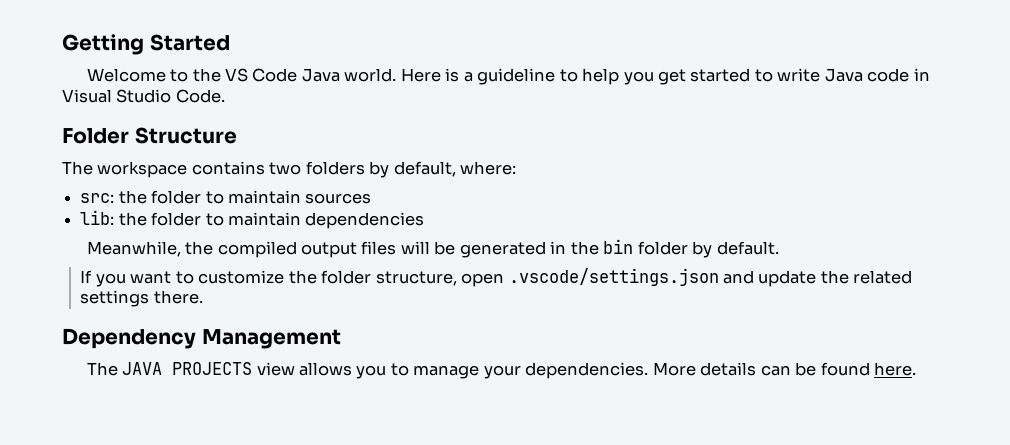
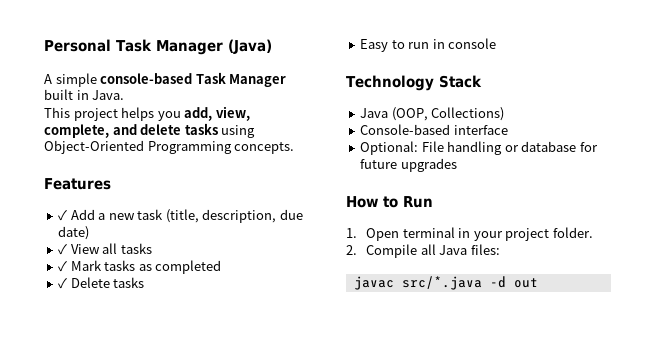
[62,34,230,55] [86,68,930,85] [62,89,225,103] [62,127,237,144] [62,161,517,178] [80,190,372,204] [80,210,425,229] [86,239,779,258] [80,268,913,287] [80,290,203,307] [62,328,341,349] [86,362,917,379] Getting Started // Welcome to the VS Code Java world. Here is a guideline to help you get started to write Java code in Visual Studio Code. // Folder Structure // The workspace contains two folders by default, where: // src: the folder to maintain sources // lib: the folder to maintain dependencies // Meanwhile, the compiled output files will be generated in the bin folder by default. // If you want to customize the folder structure, open .vscode/settings.json and update the related settings there. // Dependency Management // The JAVA PROJECTS view allows you to manage your dependencies. More details can be found here. -> [44,39,272,55] [44,72,287,87] [44,89,125,100] [44,106,250,121] [44,123,256,138] [44,140,295,154] [44,178,111,190] [58,209,303,223] [58,226,90,240] [58,243,152,255] [58,260,222,274] [58,277,145,289] [360,38,497,52] [346,75,482,91] [360,107,505,121] [360,124,508,135] [360,141,598,155] [360,158,457,172] [346,196,433,208] [346,227,593,241] [346,244,500,258] [353,276,538,290] Personal Task Manager (Java) // A simple console-based Task Manager built in Java. // This project helps you add, view, complete, and delete tasks using Object-Oriented Programming concepts. // Features // ✓ Add a new task (title, description, due date) // ✓ View all tasks // ✓ Mark tasks as completed // ✓ Delete tasks // Easy to run in console // Technology Stack // Java (OOP, Collections) // Console-based interface // Optional: File handling or database for future upgrades // How to Run // 1. Open terminal in your project folder. // 2. Compile all Java files: // javac src/*.java -d out

